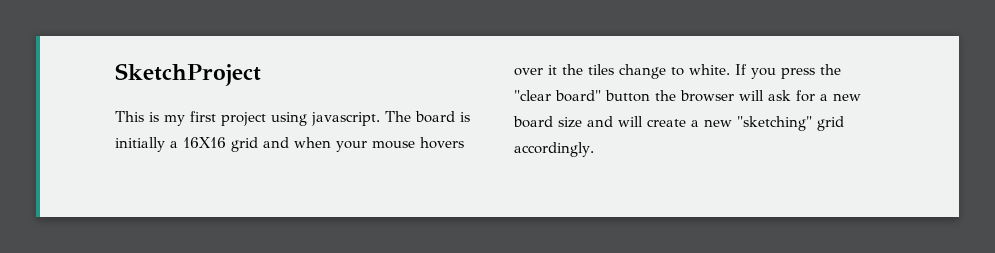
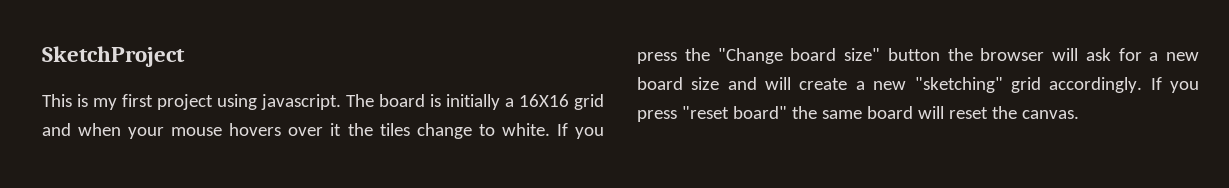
[514,90,601,102] "clear board" -> [717,48,880,64] "Change board size"
(594, 149) none -> [1150,77,1199,93] [637,106,1079,122] If you press "reset board" the same board will reset the canvas.

